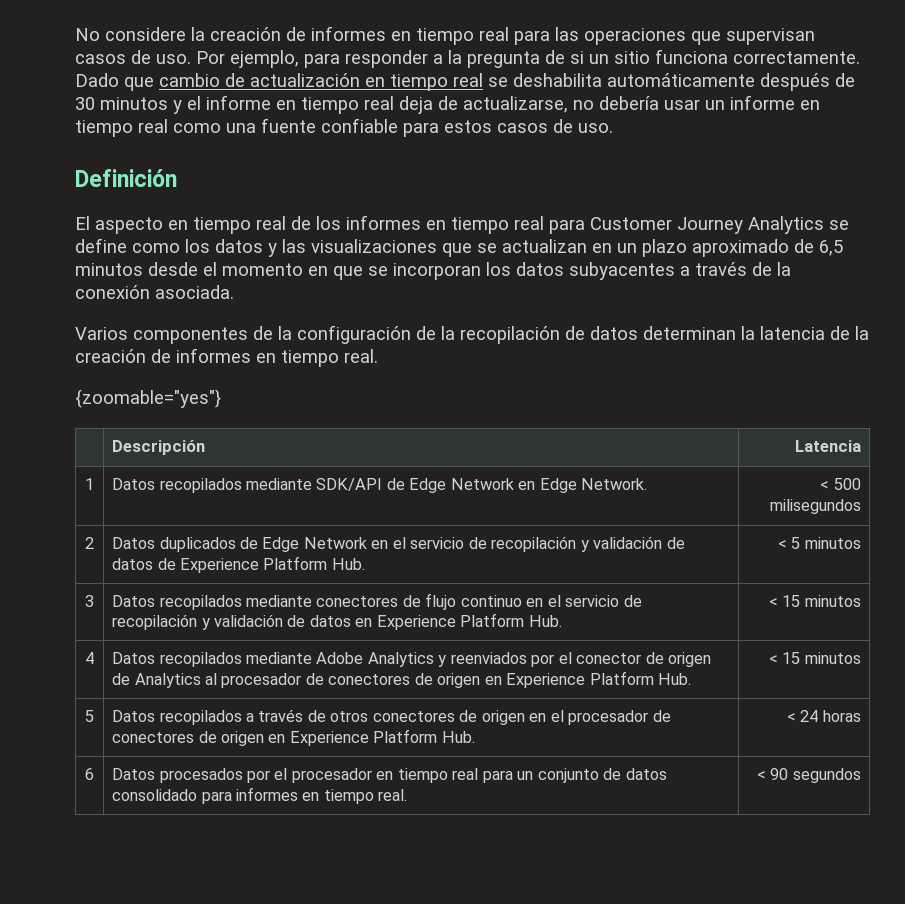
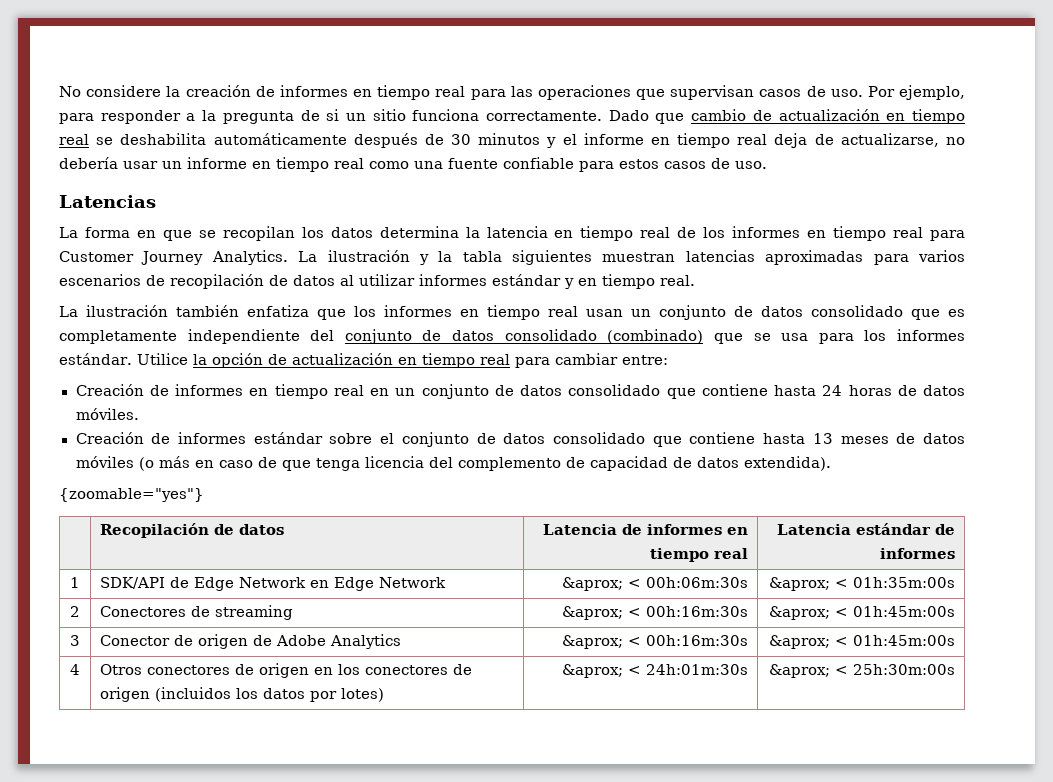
[75,169,177,187] [75,216,163,234] Definición // El aspecto -> [59,195,156,208] [59,226,548,241] Latencias // La forma en que se recopilan los datos determina la latencia
[748,216,849,234] [75,238,843,257] [75,262,791,280] [75,285,234,299] [75,325,869,344] [75,348,378,367] [75,389,221,408] [112,440,206,455] [794,440,861,452] [85,478,94,490] [112,478,313,493] Analytics se define como los datos y las visualizaciones que se actualizan en un plazo aproximado de 6,5 minutos desde el momento en que se incorporan los datos subyacentes a través de la conexión asociada. // Varios componentes de la configuración de la recopilación de datos determinan la latencia de la creación de informes en tiempo real. // {zoomable="yes"} // | Descripción | Latencia // 1 | Datos recopilados mediante -> [211,250,965,265] [59,274,695,289] [59,305,965,320] [59,329,966,344] [59,353,668,368] [75,384,965,399] [75,408,139,420] [75,432,965,447] [75,456,831,471] [59,488,204,502] [100,523,285,538] [542,524,748,535] [649,548,748,562] [776,523,955,535] [879,548,955,559] [70,577,80,588] Analytics. La ilustración y la tabla siguientes muestran latencias aproximadas para varios escenarios de recopilación de datos al utilizar informes estándar y en tiempo real. // La ilustración también enfatiza que los informes en tiempo real usan un conjunto de datos consolidado que es completamente independiente del conjunto de datos consolidado (combinado) que se usa para los informes estándar. Utilice la opción de actualización en tiempo real para cambiar entre: // Creación de informes en tiempo real en un conjunto de datos consolidado que contiene hasta 24 horas de datos móviles. // Creación de informes estándar sobre el conjunto de datos consolidado que contiene hasta 13 meses de datos móviles (o más en caso de que tenga licencia del complemento de capacidad de datos extendida). // {zoomable="yes"} // | Recopilación de datos | Latencia de informes en tiempo real | Latencia estándar de informes // 1 |
[581,478,648,490] [820,478,861,490] [769,499,861,514] [85,537,94,549] [112,536,685,552] [112,556,365,573] [777,537,861,549] [85,595,94,607] [112,593,642,610] [112,613,562,630] [768,595,861,607] [85,652,94,664] [112,652,712,667] [112,671,692,688] [768,652,861,664] [85,710,94,722] [112,709,671,725] [112,729,475,746] [786,710,861,722] [85,768,94,780] [112,768,667,783] [112,787,408,804] [756,768,861,783] Network. | < 500 milisegundos // 2 | Datos duplicados de Edge Network en el servicio de recopilación y validación de datos de Experience Platform Hub. | < 5 minutos // 3 | Datos recopilados mediante conectores de flujo continuo en el servicio de recopilación y validación de datos en Experience Platform Hub. | < 15 minutos // 4 | Datos recopilados mediante Adobe Analytics y reenviados por el conector de origen de Analytics al procesador de conectores de origen en Experience Platform Hub. | < 15 minutos // 5 | Datos recopilados a través de otros conectores de origen en el procesador de conectores de origen en Experience Platform Hub. | < 24 horas // 6 | Datos procesados por el procesador en tiempo real para un conjunto de datos consolidado para informes en tiempo real. | < 90 segundos -> [379,577,447,588] [561,577,748,591] [768,577,955,591] [70,606,80,617] [100,605,294,620] [561,606,748,620] [768,606,955,620] [70,635,80,646] [100,634,402,649] [561,635,748,649] [768,635,955,649] [70,664,80,675] [100,663,473,678] [100,687,385,702] [561,664,748,678] [768,664,955,678] Network | &aprox; < 00h:06m:30s | &aprox; < 01h:35m:00s // 2 | Conectores de streaming | &aprox; < 00h:16m:30s | &aprox; < 01h:45m:00s // 3 | Conector de origen de Adobe Analytics | &aprox; < 00h:16m:30s | &aprox; < 01h:45m:00s // 4 | Otros conectores de origen en los conectores de origen (incluidos los datos por lotes) | &aprox; < 24h:01m:30s | &aprox; < 25h:30m:00s

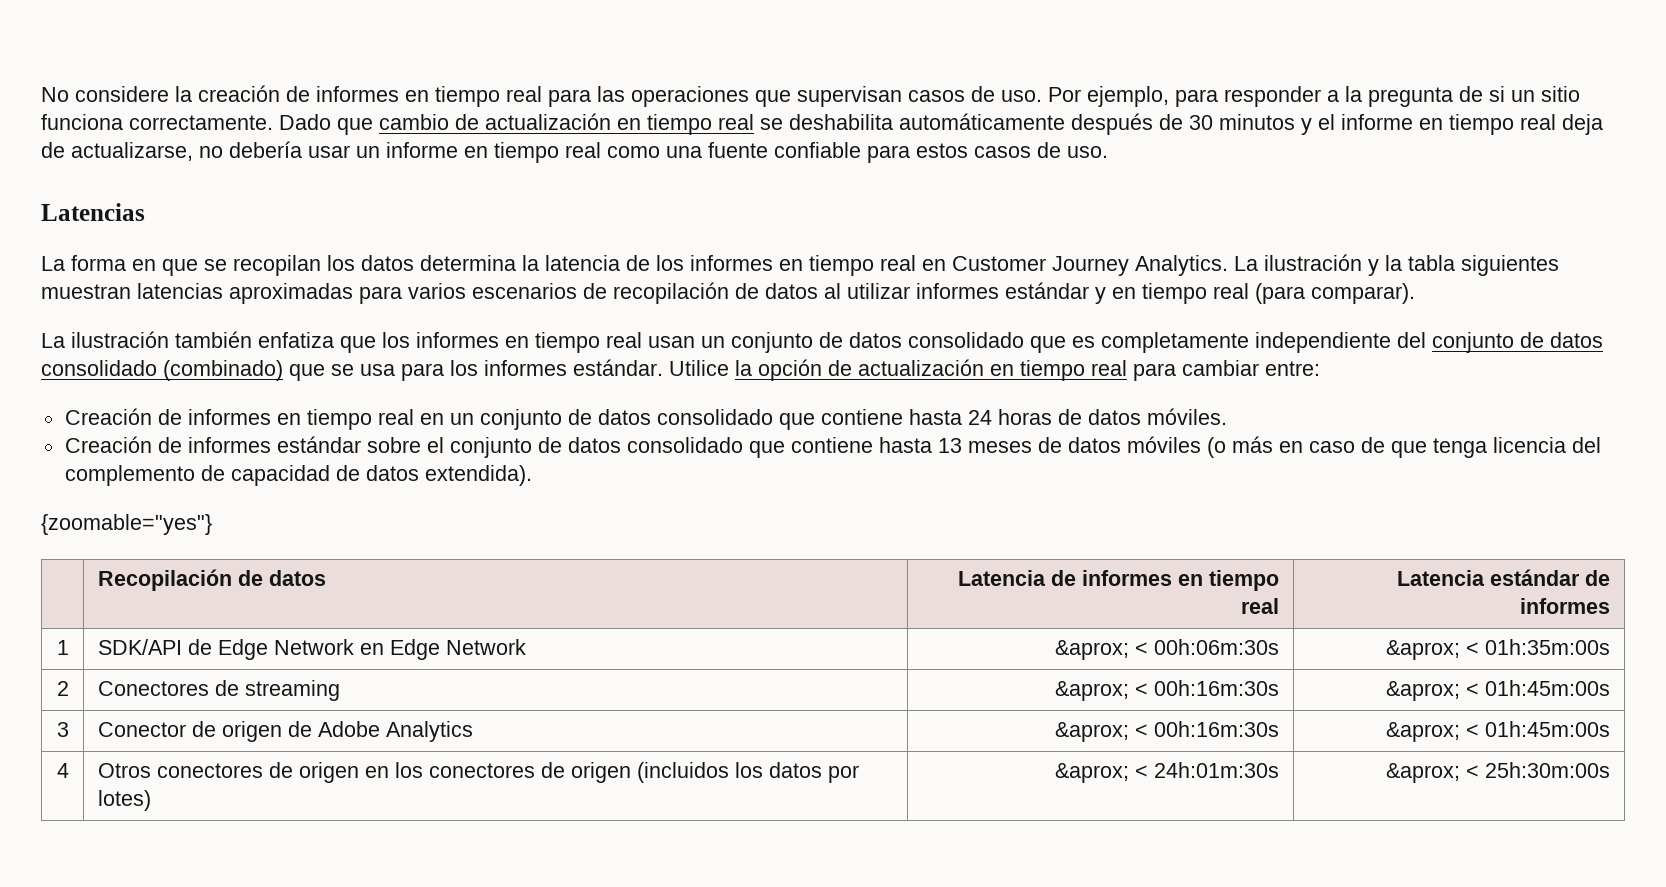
[554,226,671,241] en tiempo real -> (620, 263) none
[930,230,966,241] para -> [922,259,946,271] en
[660,275,695,286] real. -> [1213,283,1415,304] real (para comparar).

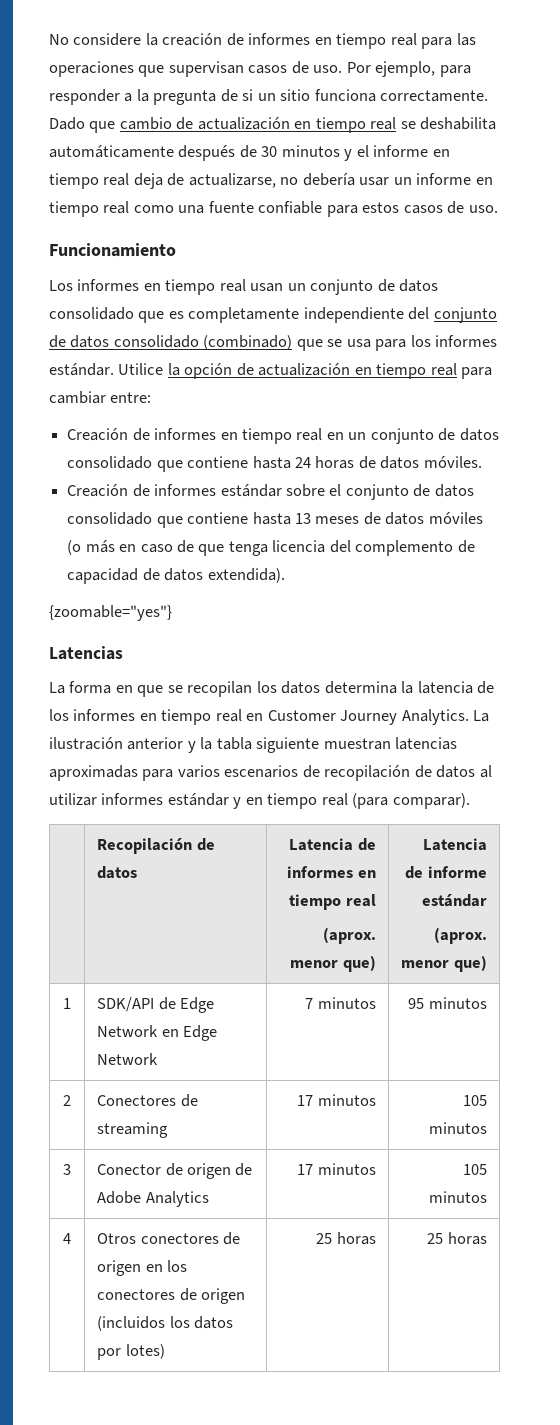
[41,203,145,221] [41,254,1559,276] [41,282,1415,304] [41,331,410,353] Latencias // La forma en que se recopilan los datos determina la latencia de los informes en tiempo real en Customer Journey Analytics. La ilustración y la tabla siguientes muestran latencias aproximadas para varios escenarios de recopilación de datos al utilizar informes estándar y en tiempo real (para comparar). // La ilustración también enfatiza que los -> [49,243,176,257] [49,280,73,291] Funcionamiento // Los
(212, 524) none -> [49,646,123,660] [49,681,495,697] [49,709,490,725] [49,737,458,753] [49,765,492,781] [49,793,470,809] // Latencias // La forma en que se recopilan los datos determina la latencia de los informes en tiempo real en Customer Journey Analytics. La ilustración anterior y la tabla siguiente muestran latencias aproximadas para varios escenarios de recopilación de datos al utilizar informes estándar y en tiempo real (para comparar).
[1397,569,1611,586] [1520,598,1611,614] | Latencia estándar de informes -> [322,927,376,944] [290,955,376,972] [422,838,487,851] [405,866,487,879] [421,894,487,907] [433,927,487,944] [401,955,487,972] // (aprox. menor que) | Latencia de informe estándar // (aprox. menor que)
[1055,639,1280,660] [1386,639,1611,660] [56,681,69,696] [97,680,340,701] [1055,680,1280,701] [1386,680,1611,701] &aprox; < 00h:06m:30s | &aprox; < 01h:35m:00s // 2 | Conectores de streaming | &aprox; < 00h:16m:30s | &aprox; < 01h:45m:00s -> [305,997,376,1009] [408,997,487,1009] [63,1095,71,1106] [97,1094,198,1107] [97,1122,169,1138] [297,1094,376,1106] [462,1095,487,1106] [428,1122,487,1134] 7 minutos | 95 minutos // 2 | Conectores de streaming | 17 minutos | 105 minutos
[1055,721,1280,742] [1386,721,1611,742] &aprox; < 00h:16m:30s | &aprox; < 01h:45m:00s -> [297,1163,376,1175] [462,1164,487,1175] [428,1191,487,1203] 17 minutos | 105 minutos
[1055,762,1280,783] [1386,762,1611,783] &aprox; < 24h:01m:30s | &aprox; < 25h:30m:00s -> [316,1232,376,1245] [427,1232,487,1245] 25 horas | 25 horas

